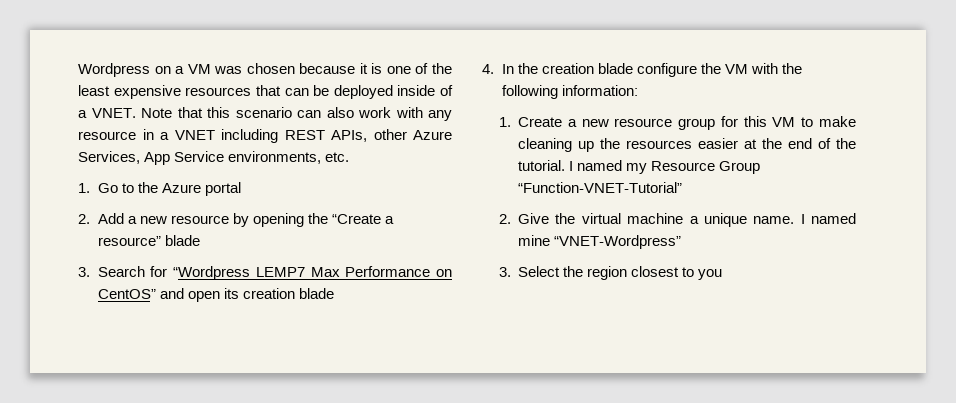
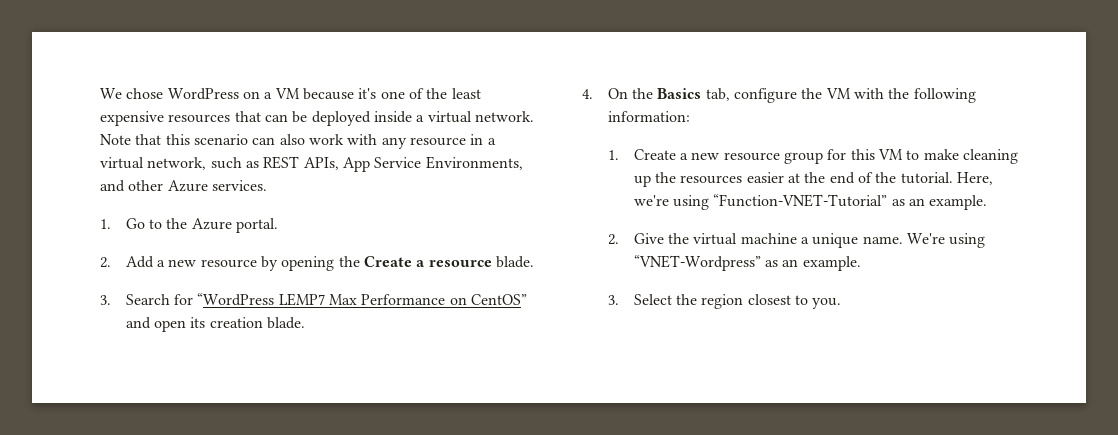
[78,63,383,77] Wordpress on a VM was chosen because it is -> [100,88,377,100] We chose WordPress on a VM because it's
[440,85,453,96] [78,108,136,118] of a VNET. -> [416,111,534,123] a virtual network.
[174,129,452,143] [78,151,350,165] VNET including REST APIs, other Azure Services, App Service environments, etc. -> [100,156,523,172] [100,180,267,192] virtual network, such as REST APIs, App Service Environments, and other Azure services.
[204,182,241,196] portal -> [236,218,279,233] portal.
[331,214,394,224] [97,235,200,246] “Create a resource” blade -> [364,256,535,268] Create a resource blade.
[173,266,250,280] “Wordpress -> [197,293,275,306] “WordPress
[298,288,334,299] blade -> [267,317,306,329] blade.
[501,63,633,74] In the creation blade -> [607,88,730,101] On the Basics tab,
[569,160,761,174] [518,182,683,193] I named my Resource Group “Function-VNET-Tutorial” -> [956,172,993,185] [633,194,988,210] Here, we're using “Function-VNET-Tutorial” as an example.
[800,213,856,224] [518,235,682,249] I named mine “VNET-Wordpress” -> [906,233,986,248] [633,255,861,271] We're using “VNET-Wordpress” as an example.
[698,269,723,280] you -> [812,298,842,309] you.

